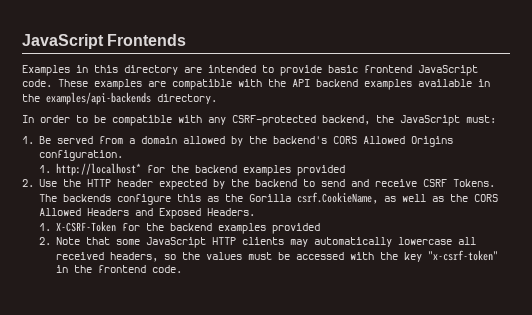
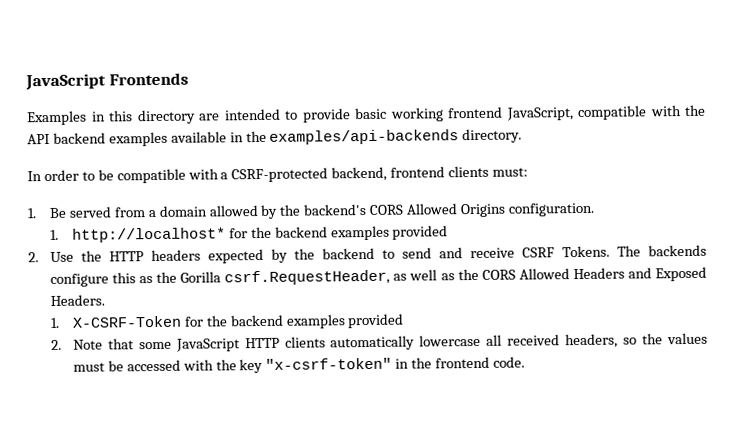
[364,65,478,76] [22,79,166,90] frontend JavaScript code. These examples are -> [389,106,574,122] working frontend JavaScript,
[208,117,226,125] any -> [220,172,229,180] a
[376,115,460,126] the JavaScript -> [390,165,490,178] frontend clients
[117,179,154,187] header -> [150,249,201,262] headers
[297,192,379,204] csrf.CookieName, -> [224,269,391,286] csrf.RequestHeader,
[290,239,309,247] may -> (326, 342) none

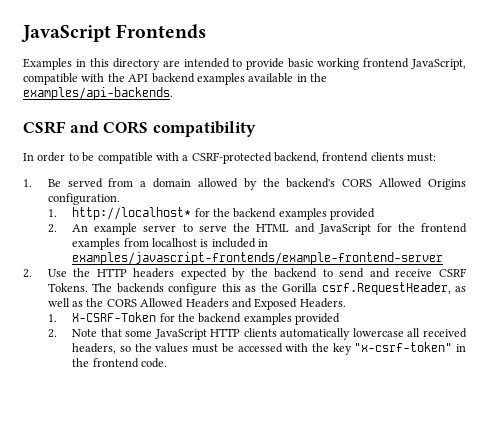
[269,128,523,145] examples/api-backends directory. -> [23,87,173,100] [23,121,256,137] examples/api-backends. // CSRF and CORS compatibility
(449, 232) none -> [47,223,468,235] [72,238,269,250] [72,252,444,265] // 2. An example server to serve the HTML and JavaScript for the frontend examples from localhost is included in examples/javascript-frontends/example-frontend-server

